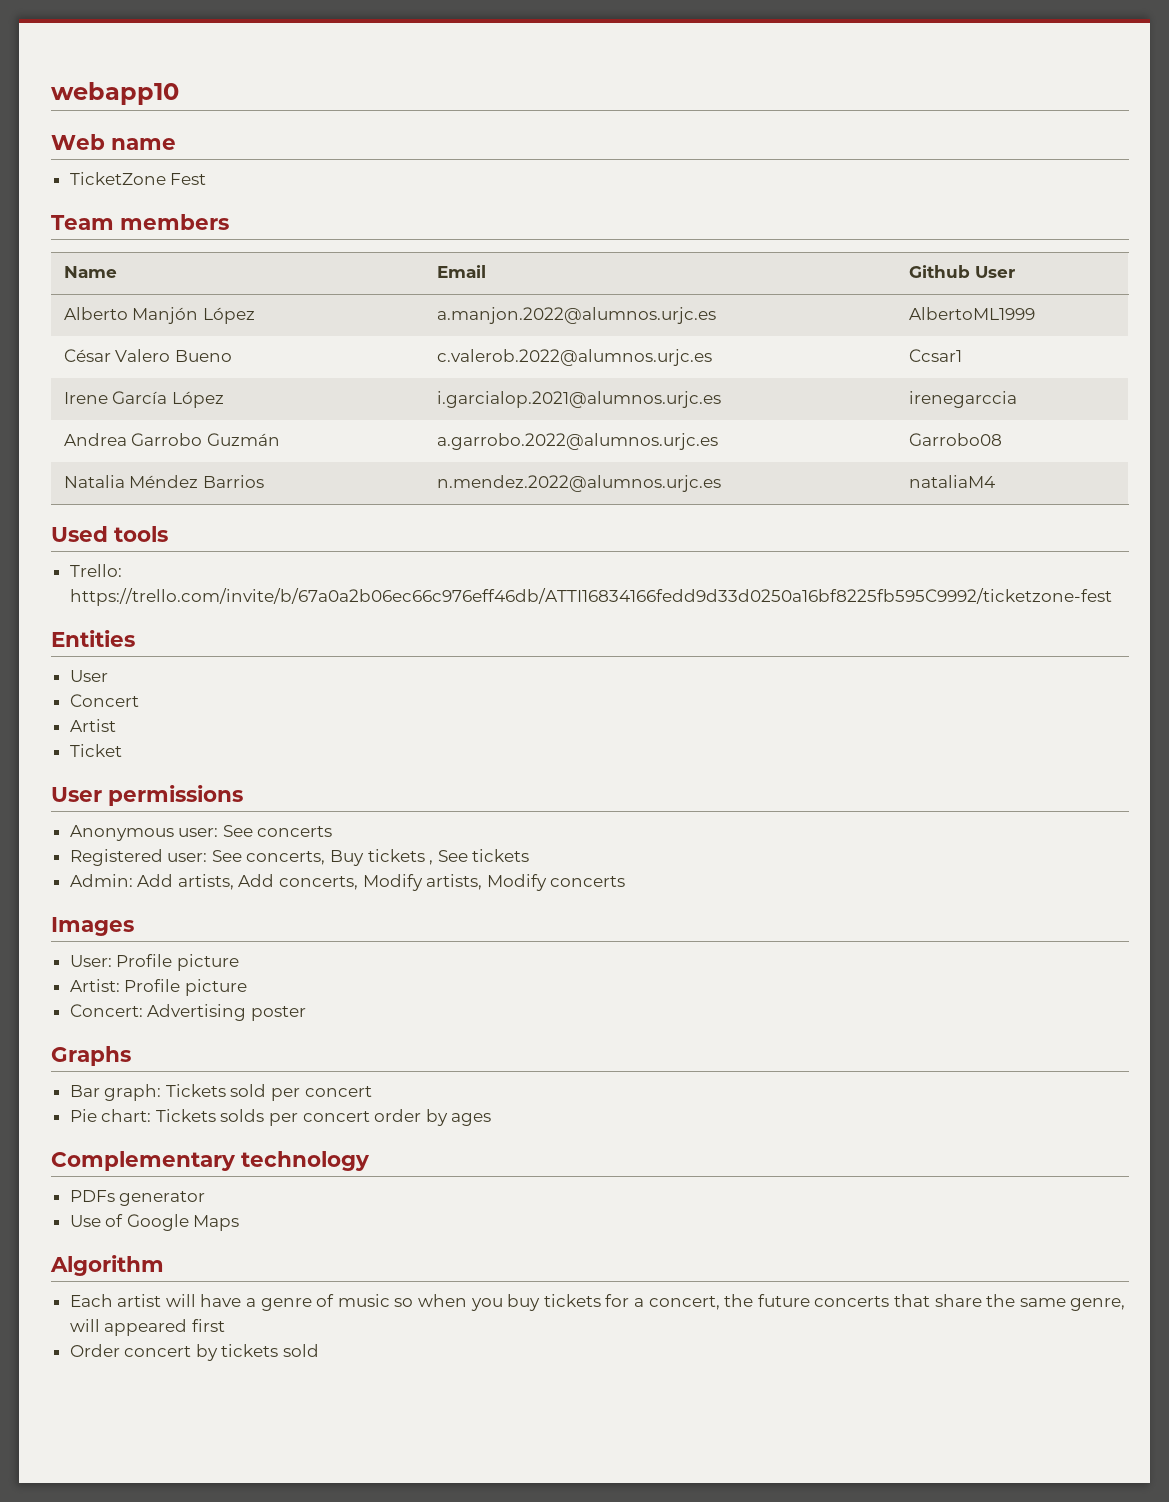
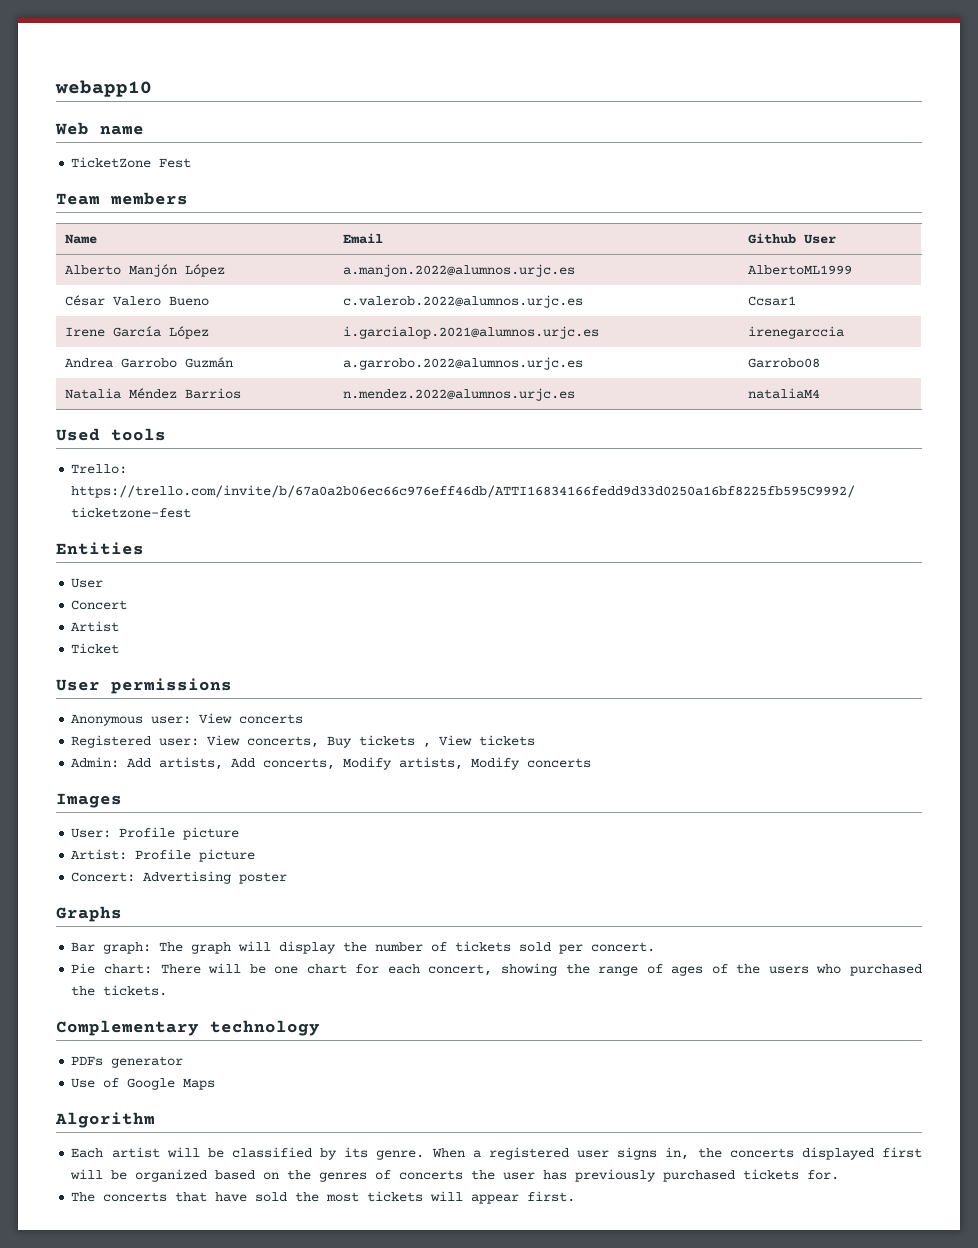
[222,825,253,837] See -> [199,713,233,724] View
[211,850,242,862] See -> [207,735,241,746] View
[437,850,468,862] See -> [439,735,473,746] View
[165,1084,226,1097] Tickets -> [159,941,512,954] The graph will display the number of tickets
[304,1086,372,1097] concert -> [591,942,656,952] concert.
[155,1109,492,1126] Tickets solds per concert order by ages -> [160,963,922,976] [71,985,168,996] There will be one chart for each concert, showing the range of ages of the users who purchased the tickets.
[200,1294,1126,1311] [69,1319,225,1336] [69,1344,320,1361] have a genre of music so when you buy tickets for a concert, the future concerts that share the same genre, will appeared first // Order concert by tickets sold -> [207,1147,922,1160] [70,1169,840,1182] [71,1191,576,1204] be classified by its genre. When a registered user signs in, the concerts displayed first will be organized based on the genres of concerts the user has previously purchased tickets for. // The concerts that have sold the most tickets will appear first.

